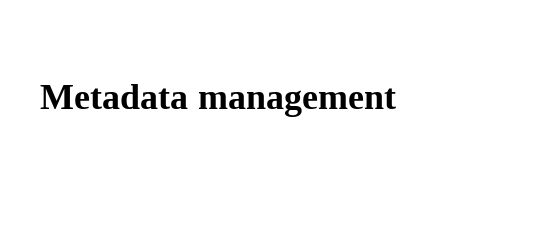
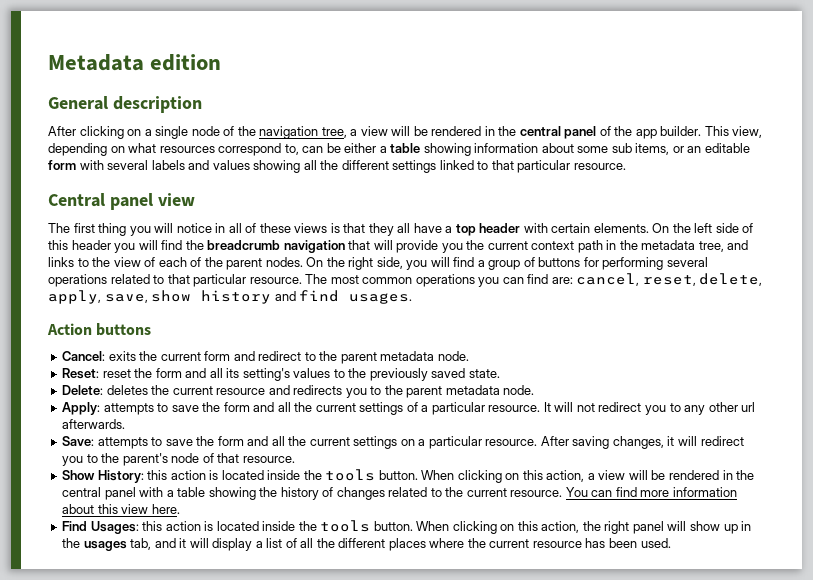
[197,88,396,117] management -> [150,54,222,71] [48,96,202,113] [48,126,763,139] [48,143,750,156] [48,160,626,173] [48,193,195,210] [48,223,754,236] [48,240,749,253] [48,257,708,270] [48,273,763,287] [48,290,413,304] [47,323,152,336] [62,351,469,364] [62,368,500,381] [62,385,535,398] [62,402,756,415] [62,419,126,429] [62,436,744,449] [62,453,295,466] [62,469,755,483] [62,487,737,500] [62,504,180,514] [62,520,752,534] [62,538,671,551] edition // General description // After clicking on a single node of the navigation tree, a view will be rendered in the central panel of the app builder. This view, depending on what resources correspond to, can be either a table showing information about some sub items, or an editable form with several labels and values showing all the different settings linked to that particular resource. // Central panel view // The first thing you will notice in all of these views is that they all have a top header with certain elements. On the left side of this header you will find the breadcrumb navigation that will provide you the current context path in the metadata tree, and links to the view of each of the parent nodes. On the right side, you will find a group of buttons for performing several operations related to that particular resource. The most common operations you can find are: cancel, reset, delete, apply, save, show history and find usages. // Action buttons // Cancel: exits the current form and redirect to the parent metadata node. // Reset: reset the form and all its setting's values to the previously saved state. // Delete: deletes the current resource and redirects you to the parent metadata node. // Apply: attempts to save the form and all the current settings of a particular resource. It will not redirect you to any other url afterwards. // Save: attempts to save the form and all the current settings on a particular resource. After saving changes, it will redirect you to the parent's node of that resource. // Show History: this action is located inside the tools button. When clicking on this action, a view will be rendered in the central panel with a table showing the history of changes related to the current resource. You can find more information about this view here. // Find Usages: this action is located inside the tools button. When clicking on this action, the right panel will show up in the usages tab, and it will display a list of all the different places where the current resource has been used.

